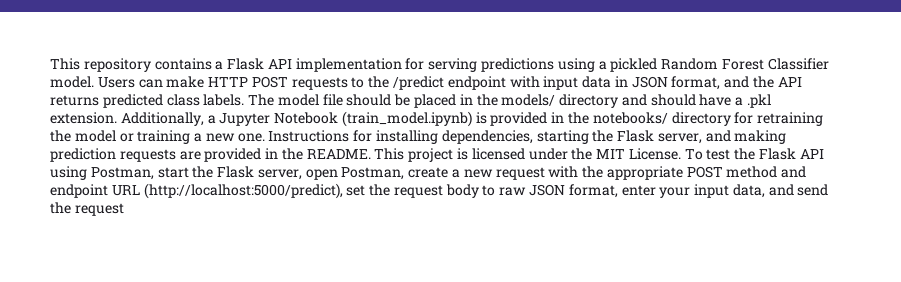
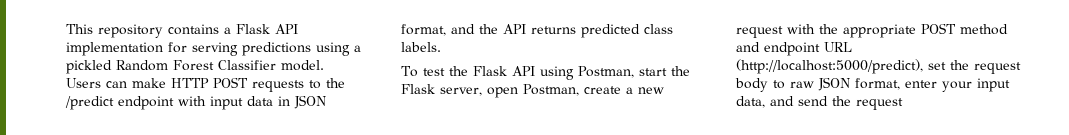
[248,94,772,108] [50,111,824,127] [50,130,787,144] [50,148,681,162] The model file should be placed in the models/ directory and should have a .pkl extension. Additionally, a Jupyter Notebook (train_model.ipynb) is provided in the notebooks/ directory for retraining the model or training a new one. Instructions for installing dependencies, starting the Flask server, and making prediction requests are provided in the README. This project is licensed under the MIT License. -> (441, 47) //

